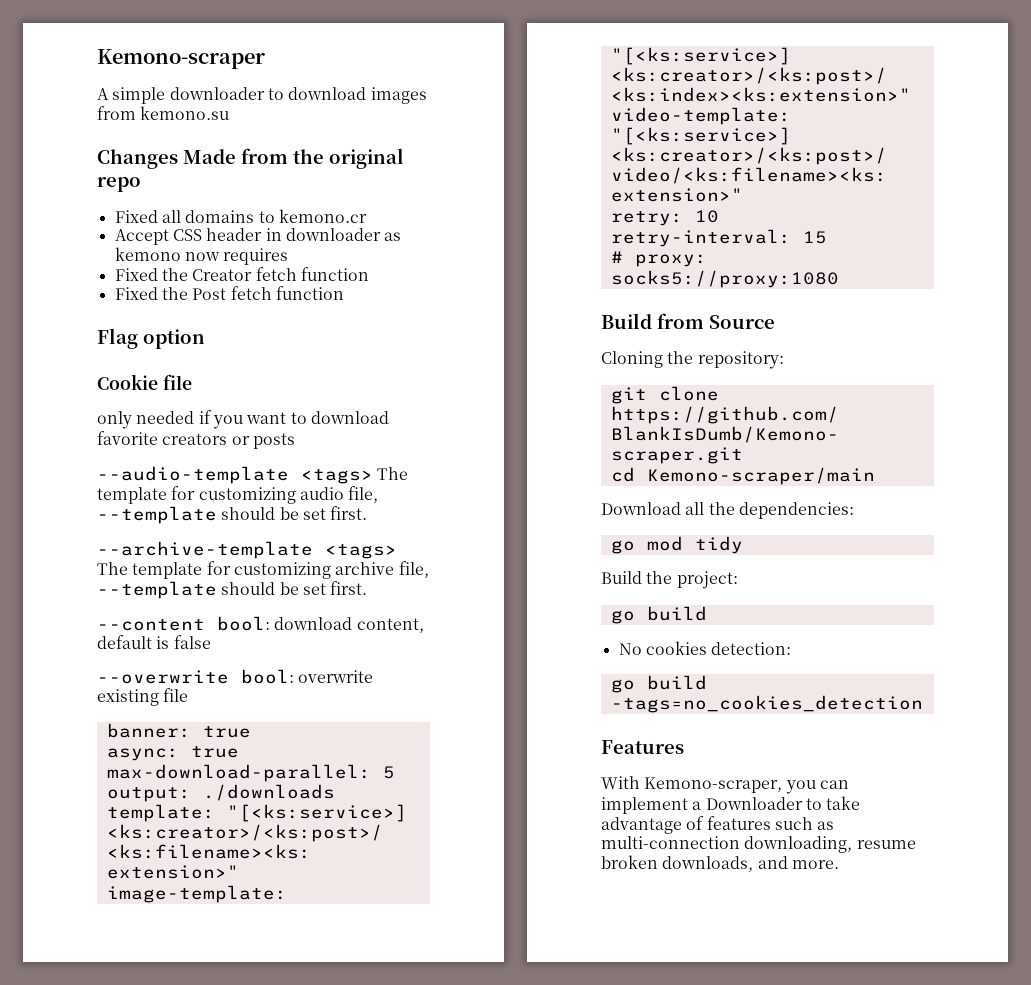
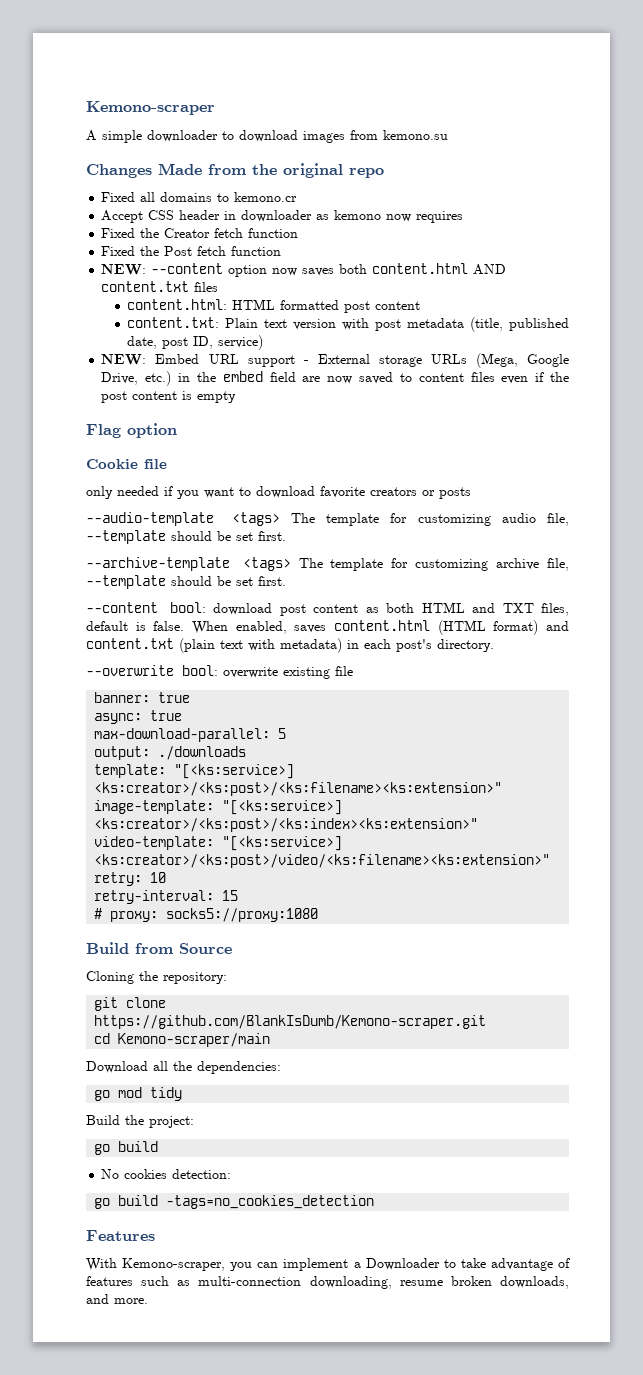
(344, 293) none -> [101,263,507,277] [101,281,219,292] [127,299,421,313] [127,317,569,332] [127,335,264,350] [101,353,569,368] [101,371,569,386] [101,391,237,403] // NEW: --content option now saves both content.html AND content.txt files // content.html: HTML formatted post content // content.txt: Plain text version with post metadata (title, published date, post ID, service) // NEW: Embed URL support - External storage URLs (Mega, Google Drive, etc.) in the embed field are now saved to content files even if the post content is empty
[356,618,424,633] [97,635,211,649] content, default is false -> [279,602,569,616] [86,620,569,635] [86,638,494,653] post content as both HTML and TXT files, default is false. When enabled, saves content.html (HTML format) and content.txt (plain text with metadata) in each post's directory.

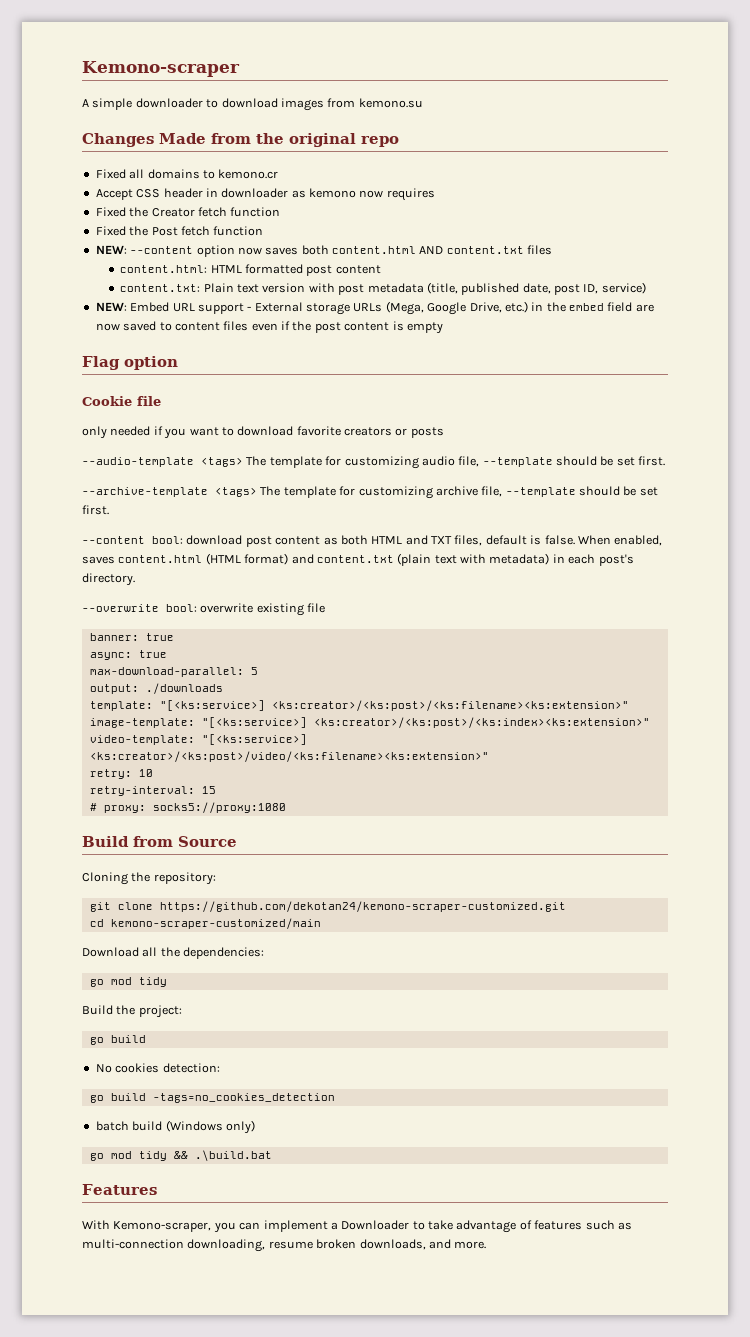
[94,1015,487,1029] https://github.com/BlankIsDumb/Kemono-scraper.git -> [159,901,566,912] https://github.com/dekotan24/kemono-scraper-customized.git
[118,1033,271,1047] Kemono-scraper/main -> [110,918,321,929] kemono-scraper-customized/main
(375, 1202) none -> [95,1120,255,1134] [89,1150,272,1161] // batch build (Windows only) // go mod tidy && .\build.bat

